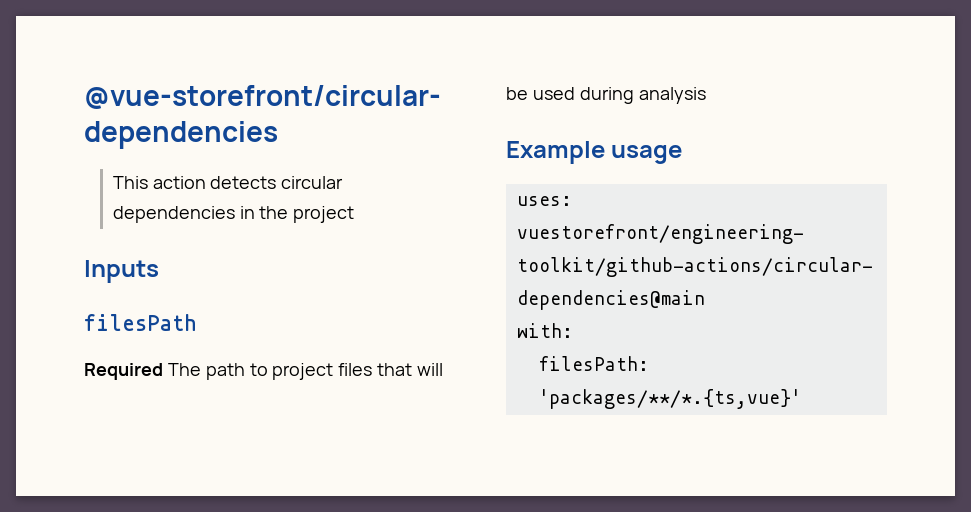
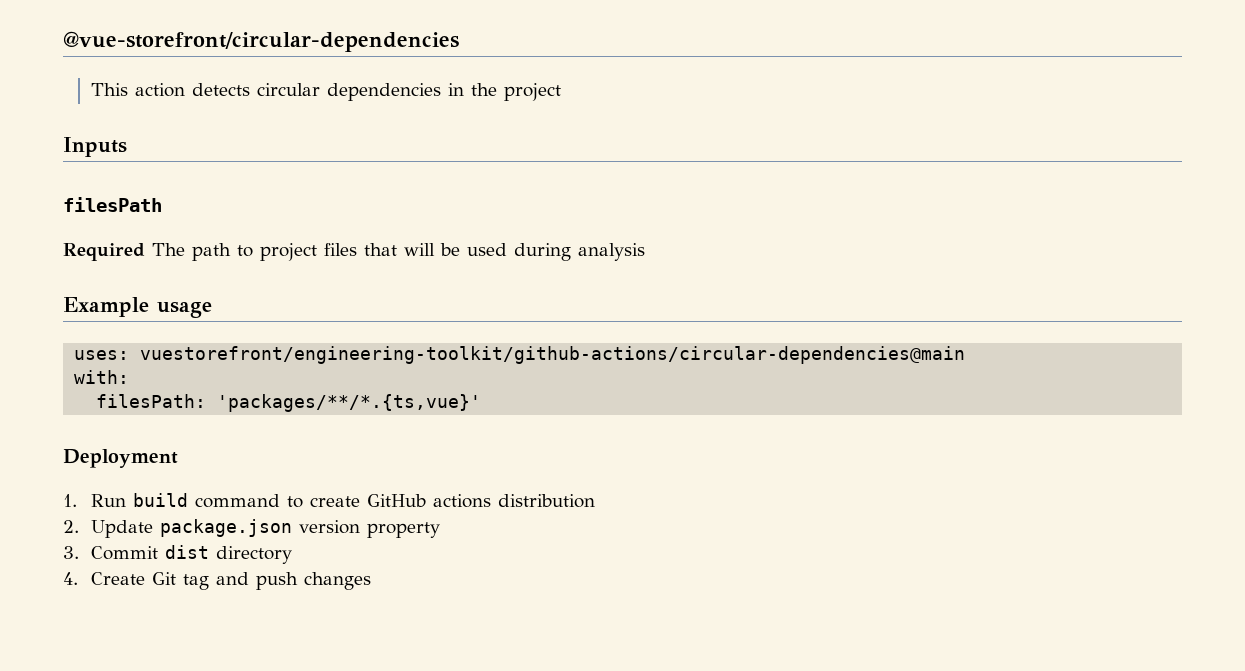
(801, 399) none -> [63,449,178,468] [63,493,595,508] [63,519,440,538] [63,545,292,564] [63,572,371,590] // Deployment // 1. Run build command to create GitHub actions distribution // 2. Update package.json version property // 3. Commit dist directory // 4. Create Git tag and push changes

